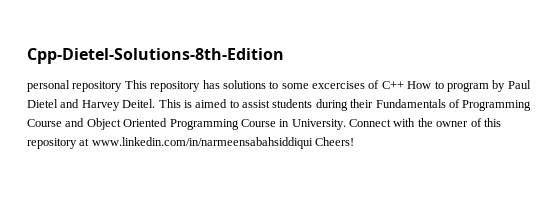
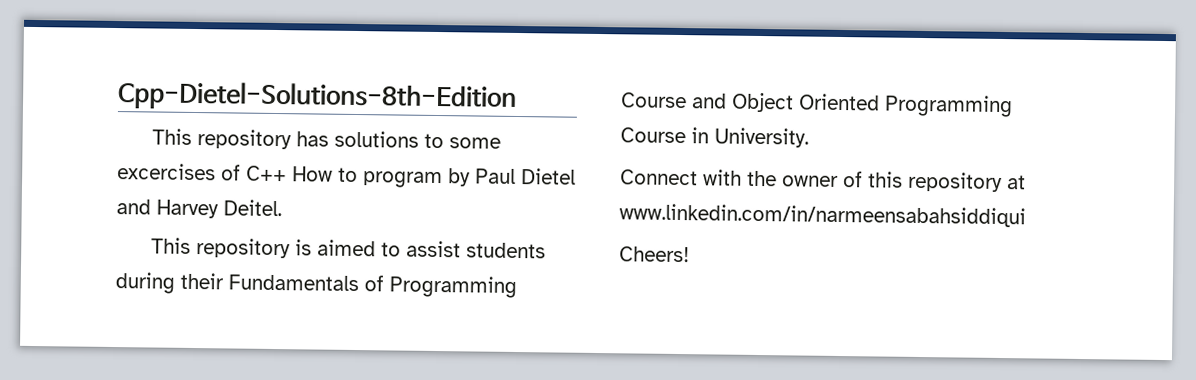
[27,80,123,92] personal repository -> (517, 97) none
[158,99,181,108] This -> [151,237,292,259] // This repository
(346, 124) none -> (809, 137) //
(313, 143) none -> (1026, 215) //

